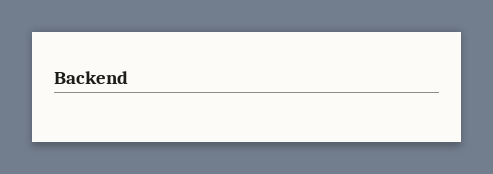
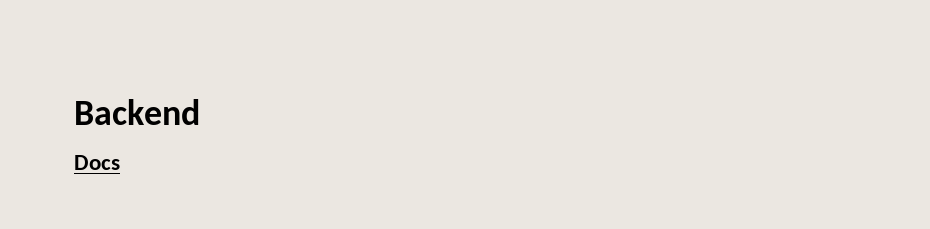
(128, 77) none -> [74,155,120,170] // Docs

